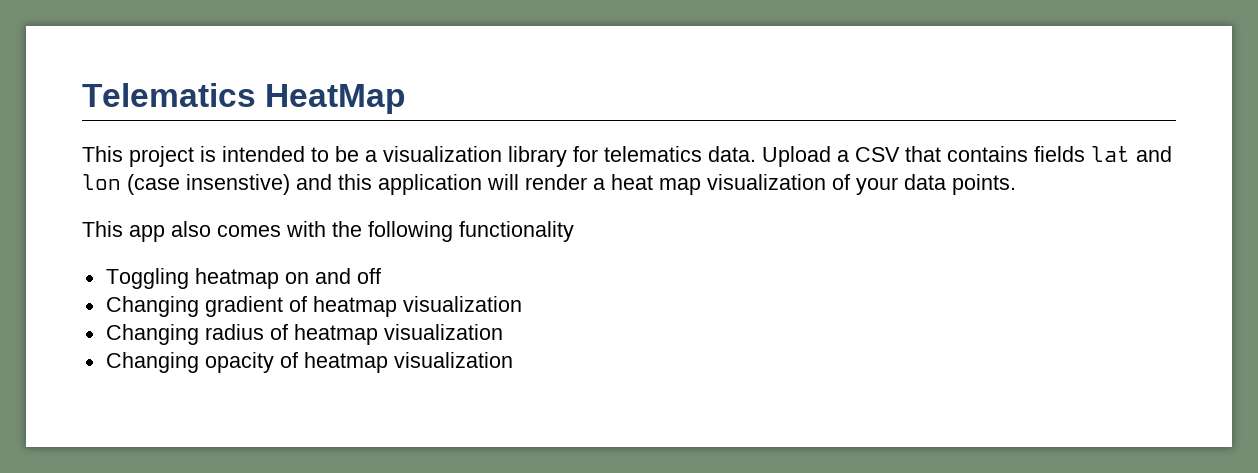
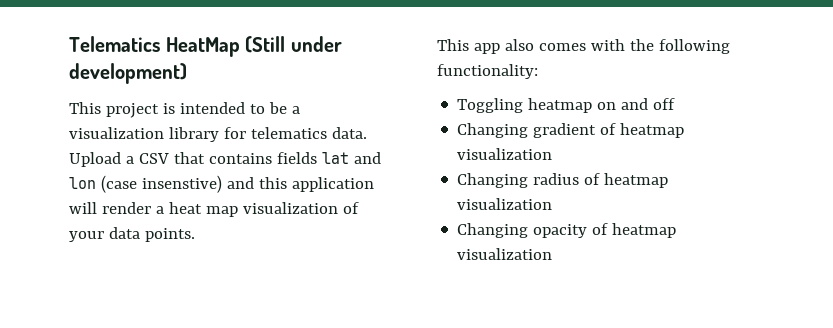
(406, 99) none -> [245,36,342,53] [69,63,187,84] (Still under development)
[459,221,574,242] functionality -> [437,64,538,79] functionality:

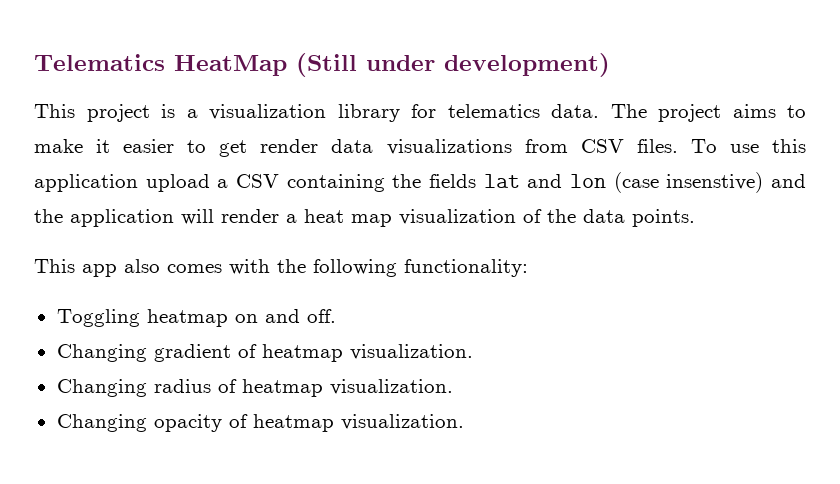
[179,102,287,114] intended to be -> (175, 111) none
[69,152,272,167] Upload a CSV that contains -> [610,104,806,122] [34,139,807,157] [34,174,422,192] The project aims to make it easier to get render data visualizations from CSV files. To use this application upload a CSV containing the
[258,177,287,189] this -> [34,209,63,223] the
[69,231,104,242] your -> [547,209,576,223] the
[653,98,676,110] off -> [306,309,336,323] off.
[457,148,553,160] visualization -> [349,344,473,360] visualization.
[457,198,553,210] visualization -> [329,379,453,395] visualization.
[457,248,553,260] visualization -> [340,414,464,430] visualization.

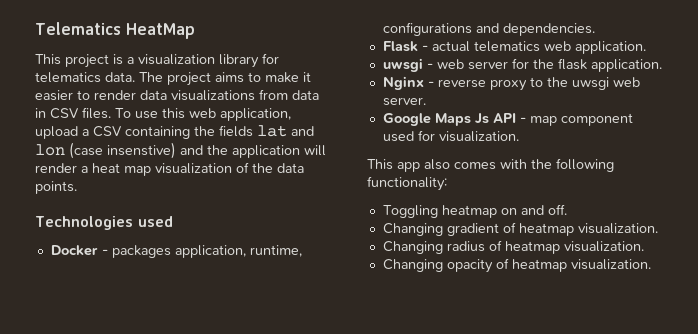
[296,53,610,77] (Still under development) -> (195, 31) none
[219,140,248,157] get -> (90, 95) none
(568, 146) none -> [292,90,319,100] [35,108,46,118] data in
[34,174,138,192] application -> [189,108,291,121] web application,
(695, 218) none -> [35,216,173,230] [50,245,302,258] [382,22,595,36] [382,41,646,54] [382,58,662,72] [382,76,640,91] [382,97,426,106] [382,113,633,126] [382,130,519,142] // Technologies used // Docker - packages application, runtime, configurations and dependencies. // Flask - actual telematics web application. // uwsgi - web server for the flask application. // Nginx - reverse proxy to the uwsgi web server. // Google Maps Js API - map component used for visualization.

